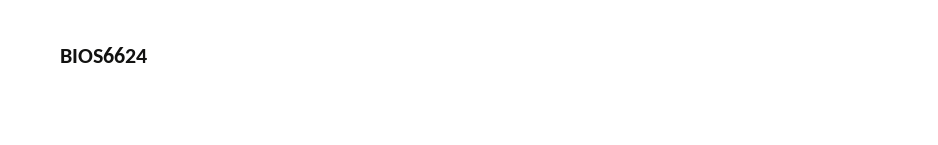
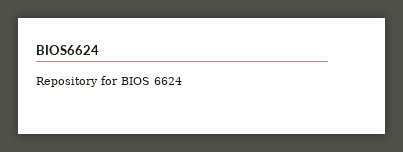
(147, 55) none -> [36,76,182,87] // Repository for BIOS 6624

